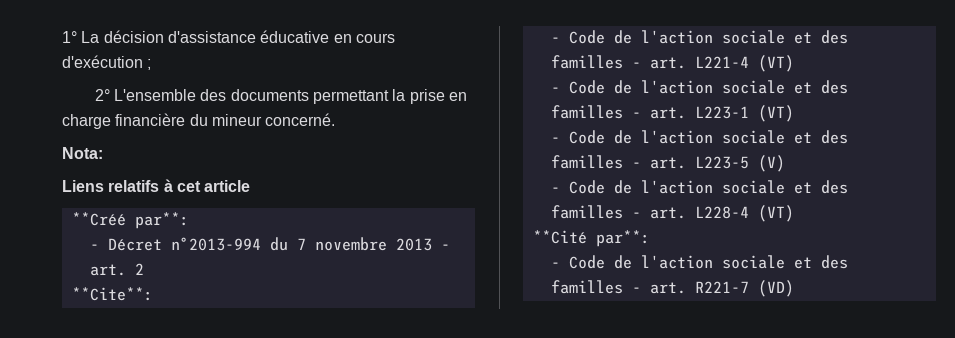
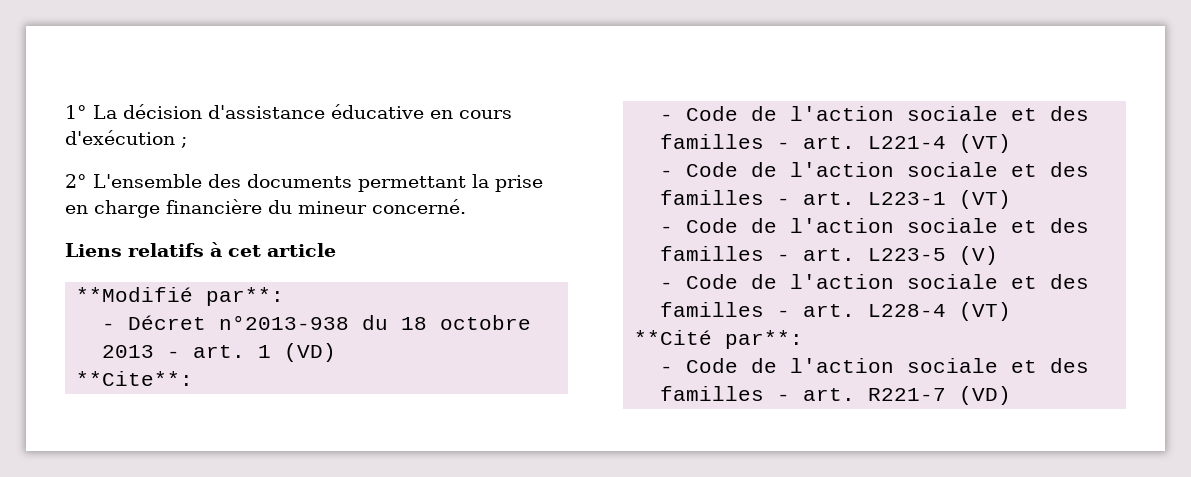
[62,147,103,159] // Nota: -> (466, 206) none
[71,212,126,226] **Créé -> [76,287,194,302] **Modifié
[170,237,387,251] n°2013-994 du 7 novembre -> [219,315,532,330] n°2013-938 du 18 octobre
[134,263,144,275] 2 -> [258,343,337,362] 1 (VD)

